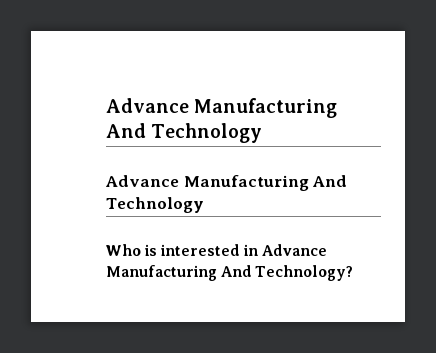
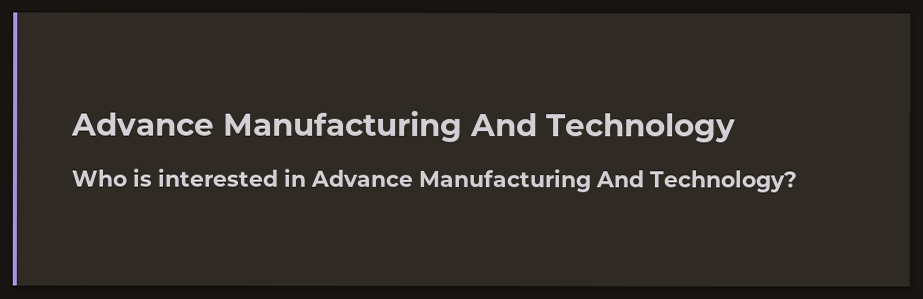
[106,98,338,118] [106,123,263,143] [105,175,348,191] [106,197,204,213] Advance Manufacturing And Technology // Advance Manufacturing And Technology -> [71,110,736,143] Advance Manufacturing And Technology

